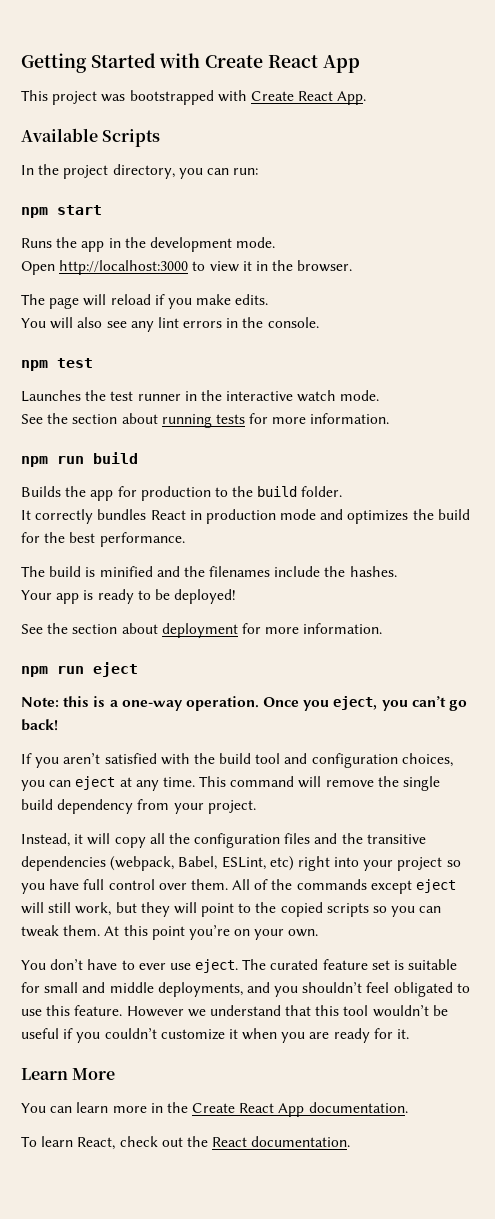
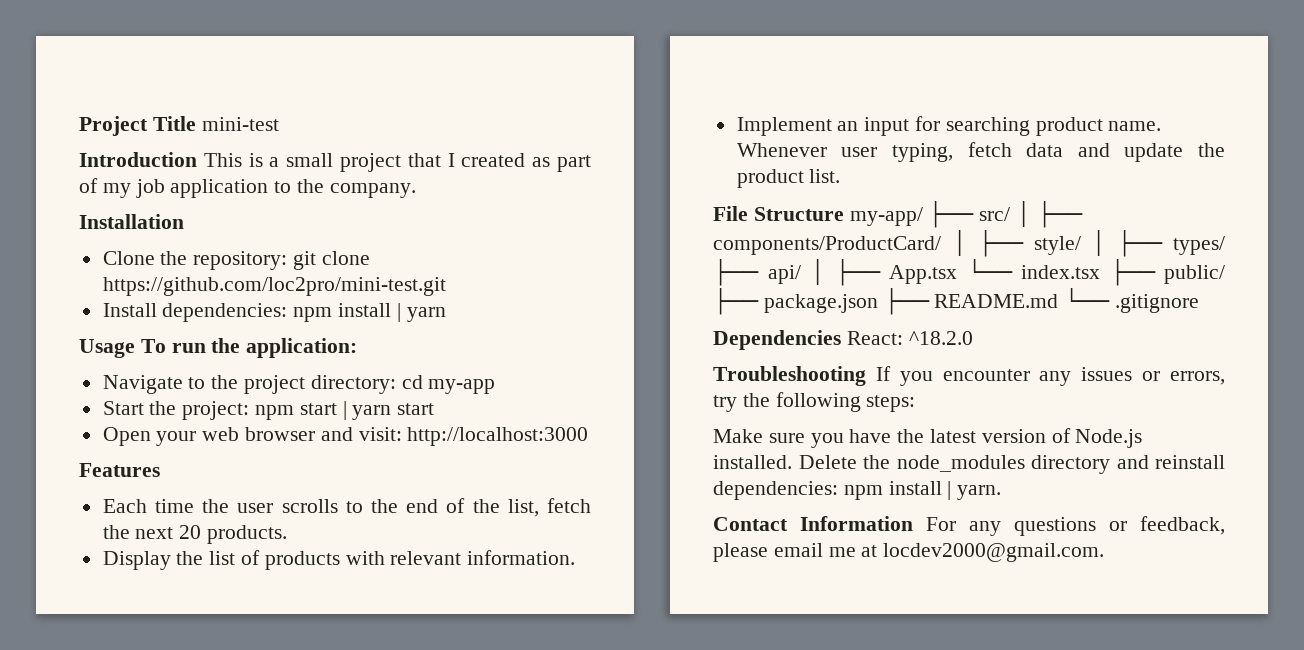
[21,53,360,73] [21,90,367,105] [21,128,161,147] [21,164,259,179] [21,205,102,218] [21,237,276,252] [21,260,353,275] [21,294,269,309] [21,317,319,332] [21,358,93,371] [21,390,380,402] [21,413,390,428] [21,452,138,467] [21,486,343,501] [21,509,470,524] [21,532,185,547] [21,566,397,577] [21,589,237,604] [21,623,383,638] [21,662,138,677] [21,695,468,711] [21,719,58,731] [21,753,453,768] [21,776,441,791] [21,799,256,814] [21,833,426,848] [21,856,461,871] [21,879,457,894] [21,902,442,917] [21,925,319,940] [21,959,458,973] [21,982,470,997] [21,1005,448,1017] [21,1028,410,1043] [21,1068,116,1080] [21,1102,408,1117] [21,1136,351,1150] Getting Started with Create React App // This project was bootstrapped with Create React App. // Available Scripts // In the project directory, you can run: // npm start // Runs the app in the development mode. // Open http://localhost:3000 to view it in the browser. // The page will reload if you make edits. // You will also see any lint errors in the console. // npm test // Launches the test runner in the interactive watch mode. // See the section about running tests for more information. // npm run build // Builds the app for production to the build folder. // It correctly bundles React in production mode and optimizes the build for the best performance. // The build is minified and the filenames include the hashes. // Your app is ready to be deployed! // See the section about deployment for more information. // npm run eject // Note: this is a one-way operation. Once you eject, you can’t go back! // If you aren’t satisfied with the build tool and configuration choices, you can eject at any time. This command will remove the single build dependency from your project. // Instead, it will copy all the configuration files and the transitive dependencies (webpack, Babel, ESLint, etc) right into your project so you have full control over them. All of the commands except eject will still work, but they will point to the copied scripts so you can tweak them. At this point you’re on your own. // You don’t have to ever use eject. The curated feature set is suitable for small and middle deployments, and you shouldn’t feel obligated to use this feature. However we understand that this tool wouldn’t be useful if you couldn’t customize it when you are ready for it. // Learn More // You can learn more in the Create React App documentation. // To learn React, check out the React documentation. -> [79,116,279,136] [79,152,592,172] [79,178,416,198] [79,214,184,229] [102,251,370,270] [102,277,446,296] [102,303,446,322] [79,338,358,358] [102,375,496,394] [102,401,435,420] [102,427,589,446] [79,463,160,477] [102,498,591,517] [102,525,288,544] [102,550,576,570] [736,116,1162,136] [736,142,1225,162] [736,169,841,188] [713,201,1083,228] [713,230,1225,257] [713,259,1225,286] [713,288,1200,315] [713,330,973,350] [713,366,1225,386] [713,392,916,412] [713,428,1143,448] [713,455,1225,474] [713,481,1002,500] [713,516,1225,536] [713,543,1105,562] Project Title mini-test // Introduction This is a small project that I created as part of my job application to the company. // Installation // Clone the repository: git clone https://github.com/loc2pro/mini-test.git // Install dependencies: npm install | yarn // Usage To run the application: // Navigate to the project directory: cd my-app // Start the project: npm start | yarn start // Open your web browser and visit: http://localhost:3000 // Features // Each time the user scrolls to the end of the list, fetch the next 20 products. // Display the list of products with relevant information. // Implement an input for searching product name. Whenever user typing, fetch data and update the product list. // File Structure my-app/ ├── src/ │ ├── components/ProductCard/ │ ├── style/ │ ├── types/ ├── api/ │ ├── App.tsx └── index.tsx ├── public/ ├── package.json ├── README.md └── .gitignore // Dependencies React: ^18.2.0 // Troubleshooting If you encounter any issues or errors, try the following steps: // Make sure you have the latest version of Node.js installed. Delete the node_modules directory and reinstall dependencies: npm install | yarn. // Contact Information For any questions or feedback, please email me at locdev2000@gmail.com.

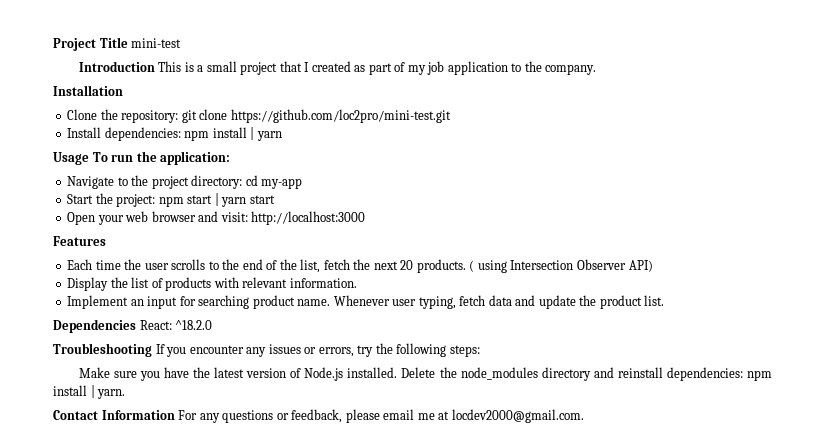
(288, 534) none -> [469,259,653,273] ( using Intersection Observer API)
[713,201,1083,228] [713,230,1225,257] [713,259,1225,286] [713,288,1200,315] // File Structure my-app/ ├── src/ │ ├── components/ProductCard/ │ ├── style/ │ ├── types/ ├── api/ │ ├── App.tsx └── index.tsx ├── public/ ├── package.json ├── README.md └── .gitignore -> (665, 300) none

